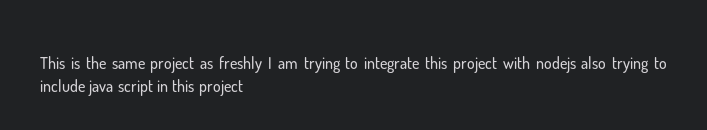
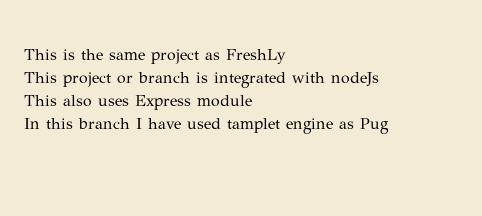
[219,56,667,73] [40,79,243,96] freshly I am trying to integrate this project with nodejs also trying to include java script in this project -> [226,49,286,64] [24,72,379,88] [24,95,252,110] [24,118,389,134] FreshLy // This project or branch is integrated with nodeJs // This also uses Express module // In this branch I have used tamplet engine as Pug

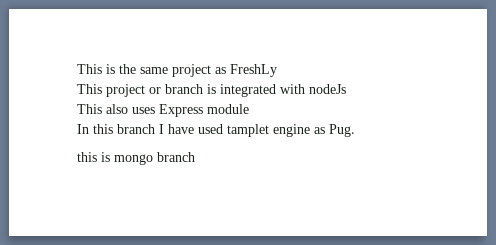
[360,118,389,134] Pug -> [329,124,355,137] [77,152,195,165] Pug. // this is mongo branch

